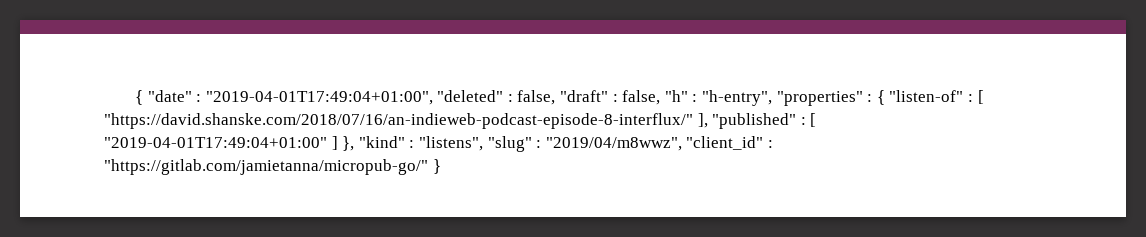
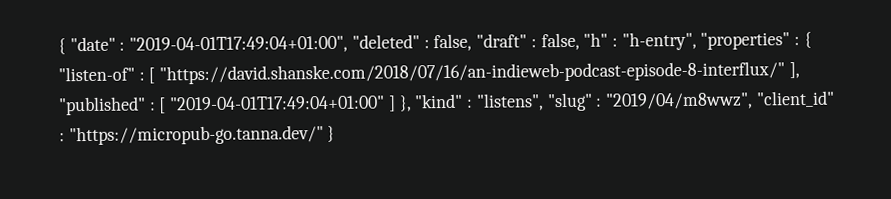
[104,159,428,175] "https://gitlab.com/jamietanna/micropub-go/" -> [68,125,324,146] "https://micropub-go.tanna.dev/"

